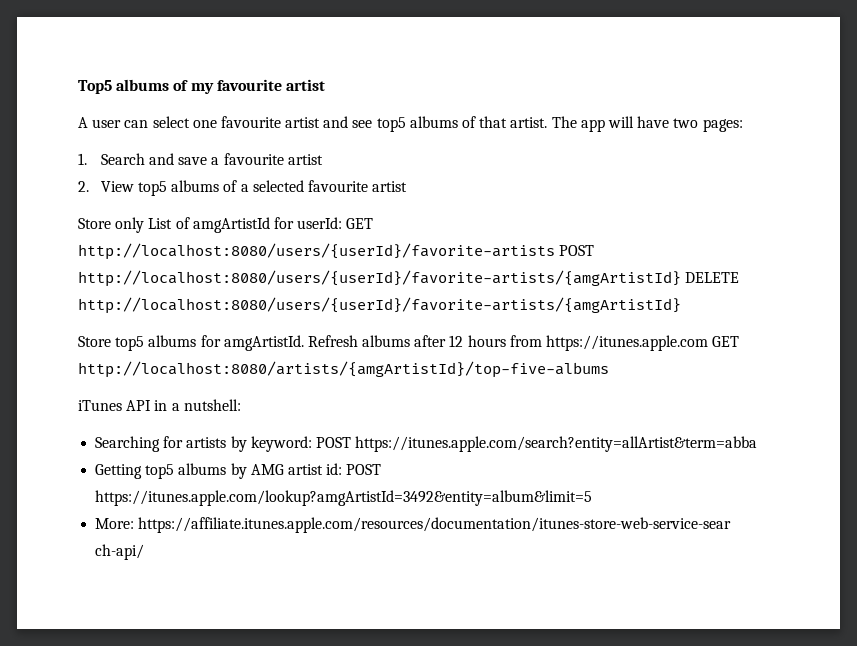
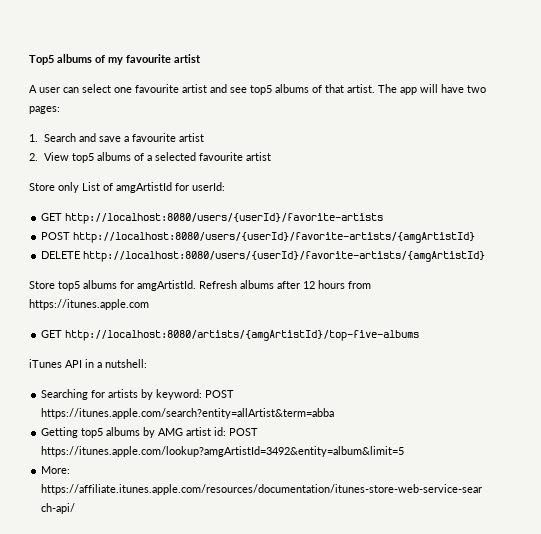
(343, 223) none -> (225, 186) //
(555, 251) none -> (384, 218) //
(681, 278) none -> (476, 237) //
(709, 343) none -> (149, 304) //

